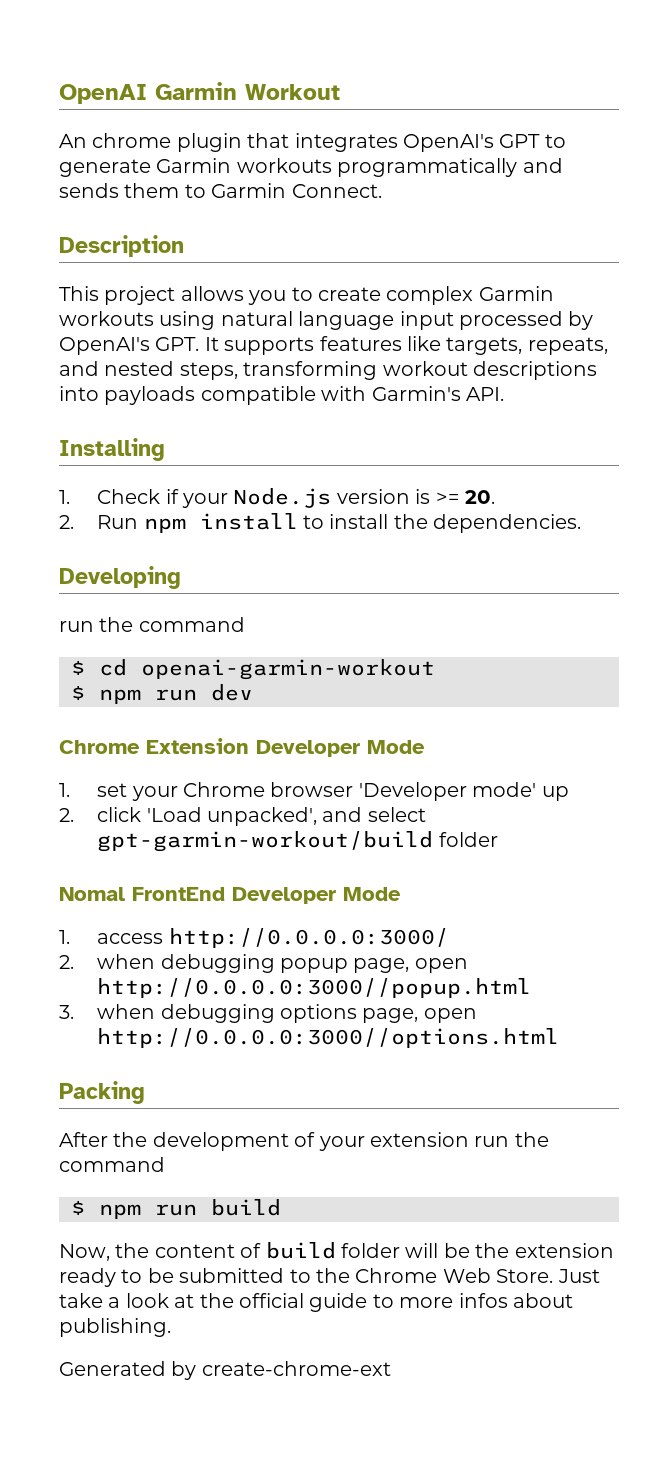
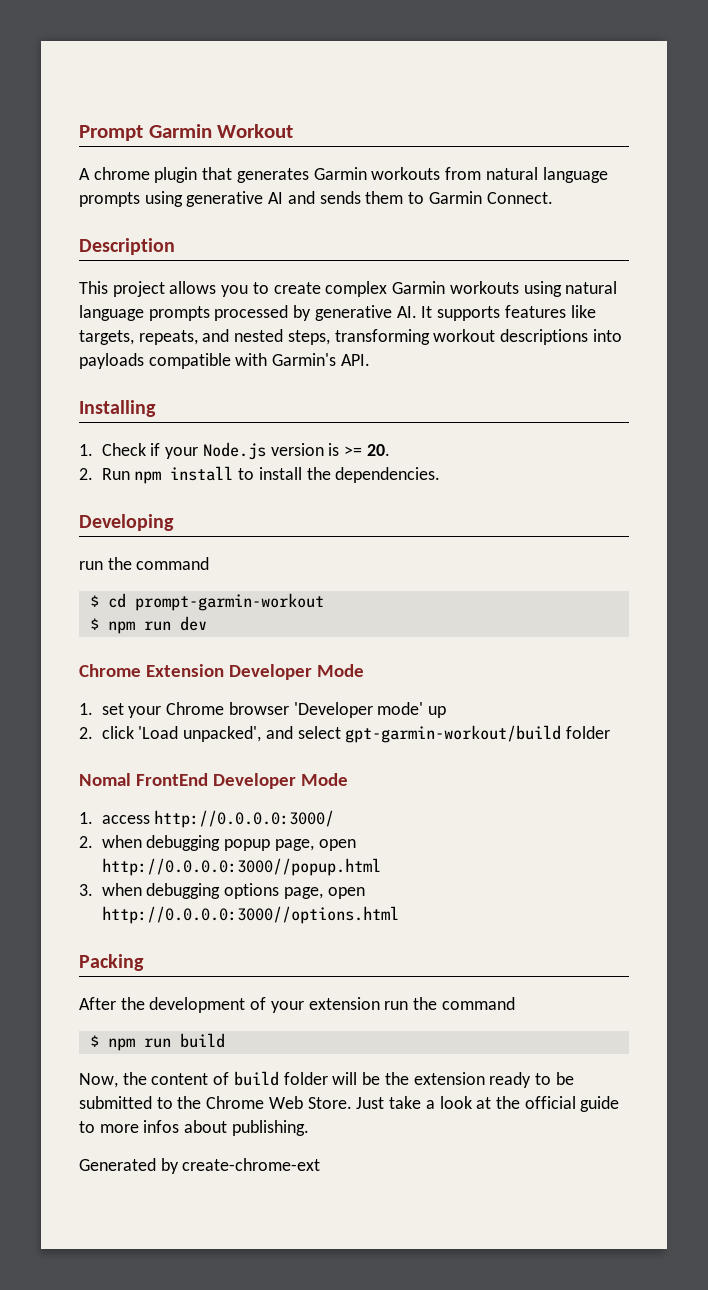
[59,84,147,104] OpenAI -> [79,125,143,141] Prompt
[59,134,87,148] An -> [79,168,90,180] A
[294,133,566,152] [59,158,518,177] integrates OpenAI's GPT to generate Garmin workouts programmatically -> [236,167,608,183] [79,191,284,207] generates Garmin workouts from natural language prompts using generative AI
[399,311,454,330] input -> [148,306,210,321] prompts
[59,337,200,355] OpenAI's GPT. -> [314,305,417,321] generative AI.
[141,659,435,680] openai-garmin-workout -> [134,593,324,611] prompt-garmin-workout

